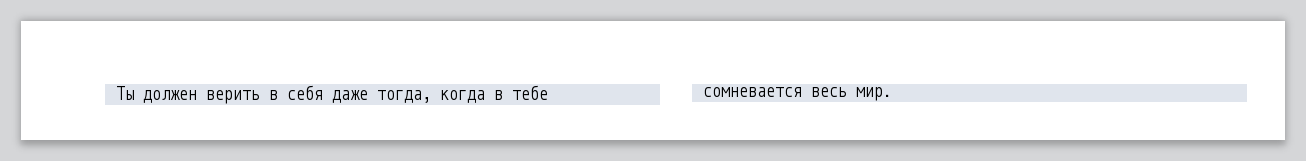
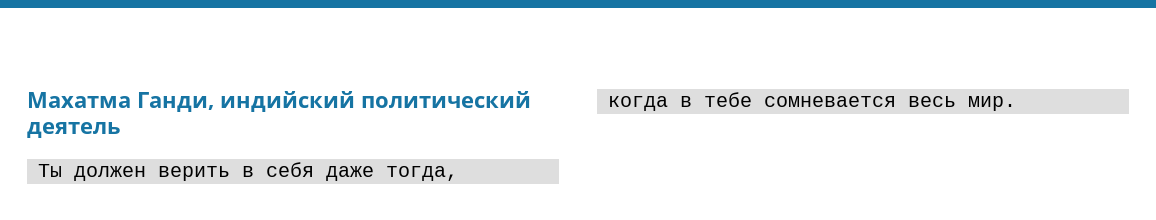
(115, 93) none -> [27,91,531,112] [27,122,121,138] Махатма Ганди, индийский политический деятель //
(431, 96) none -> (459, 173) //

